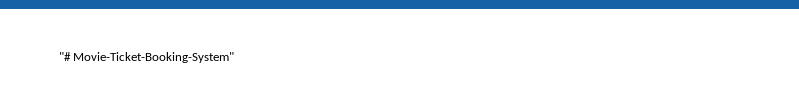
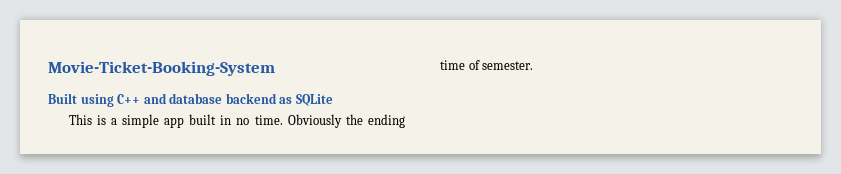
[59,52,235,63] "# Movie-Ticket-Booking-System" -> [48,61,275,76] [48,93,333,107] [68,114,405,128] [440,60,534,70] Movie-Ticket-Booking-System // Built using C++ and database backend as SQLite // This is a simple app built in no time. Obviously the ending time of semester.

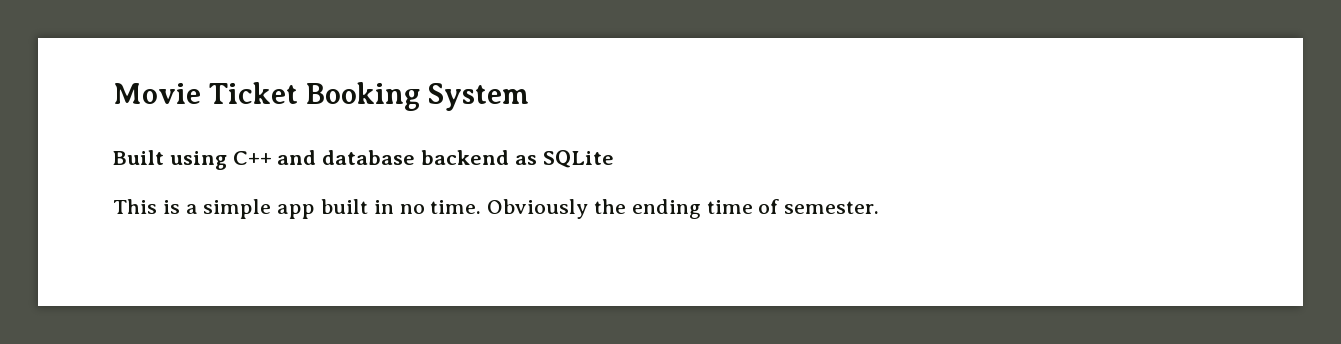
[48,61,275,76] Movie-Ticket-Booking-System -> [113,82,530,111] Movie Ticket Booking System

